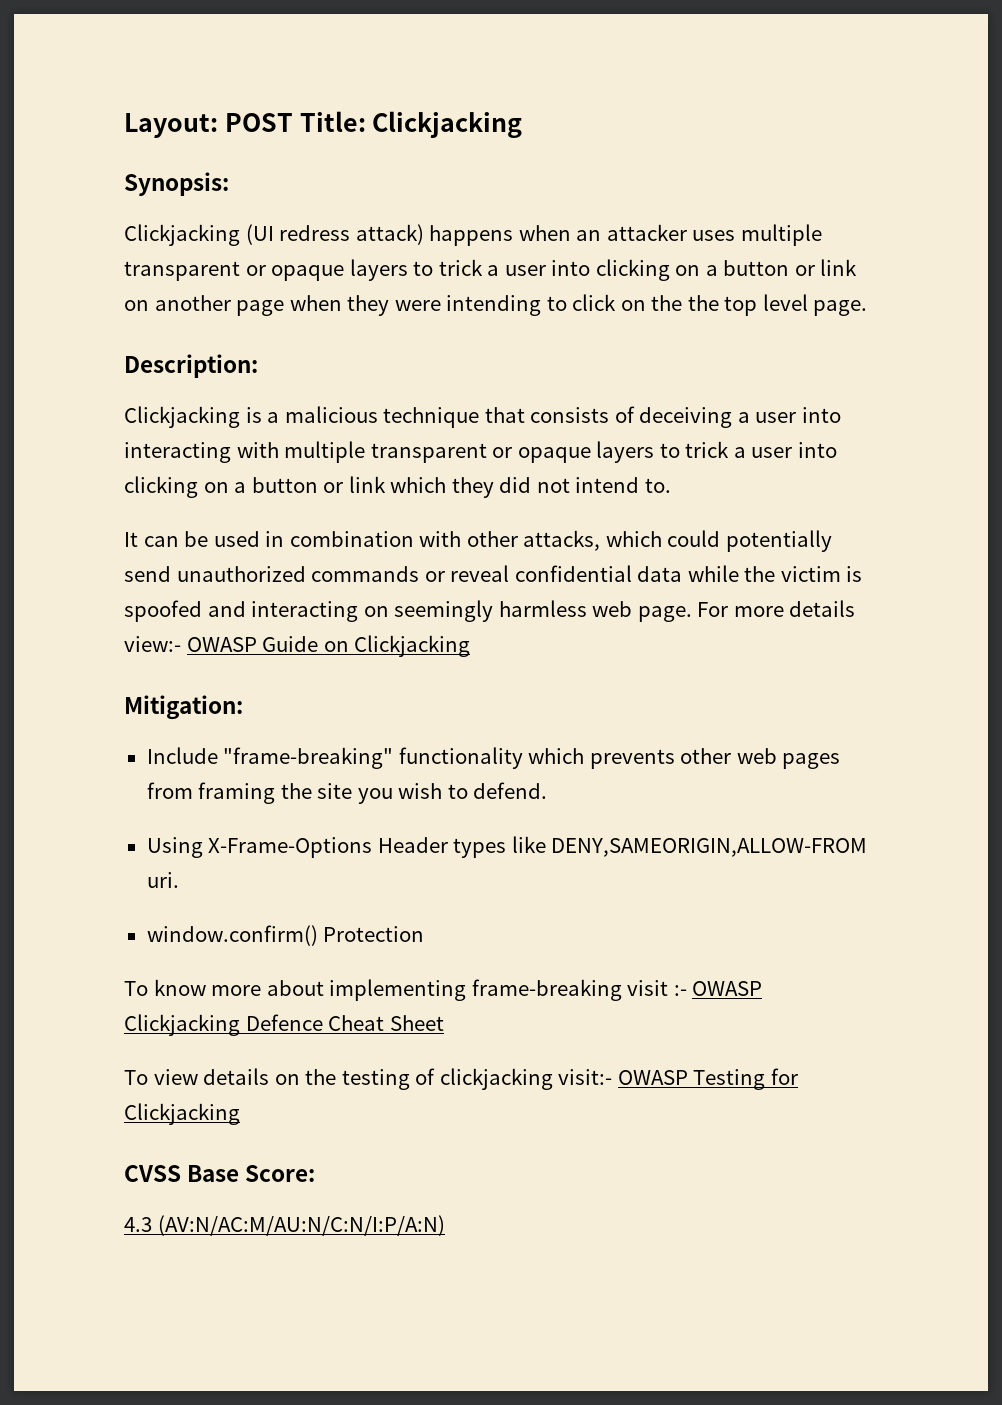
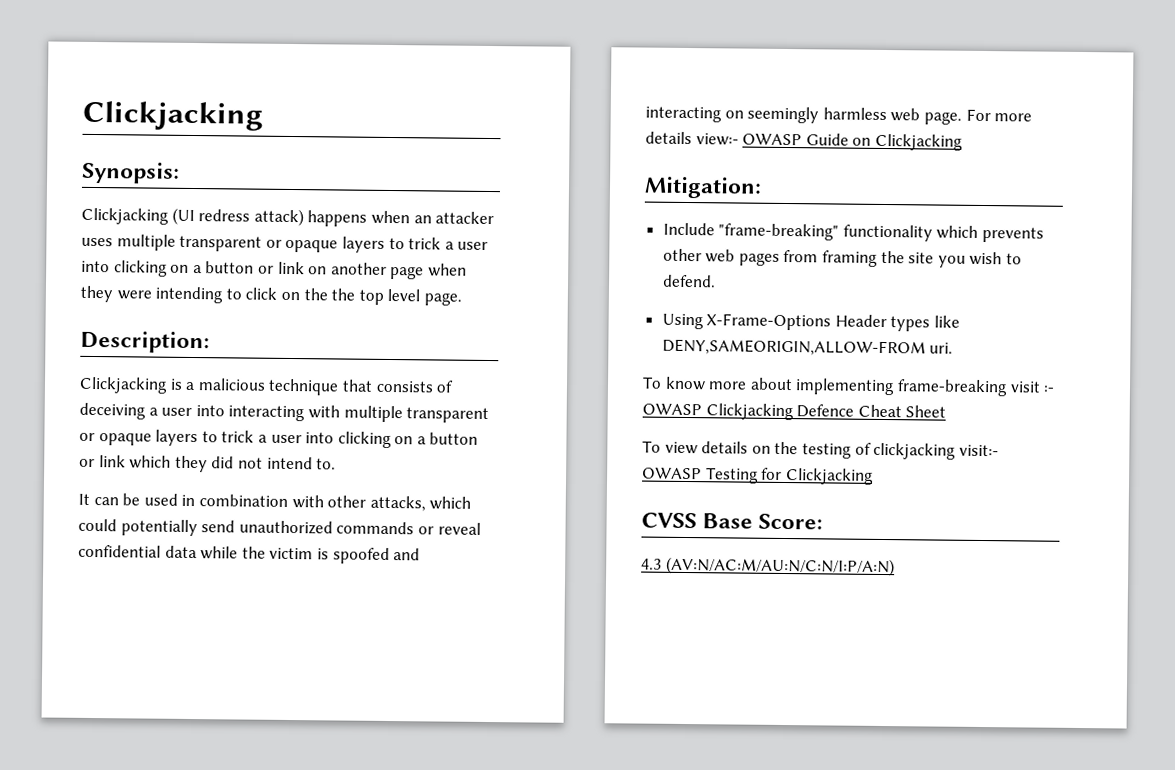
[124,111,366,138] Layout: POST Title: -> (82, 115) none
[146,925,425,946] // window.confirm() Protection -> (954, 348) none

